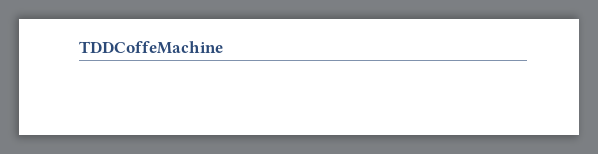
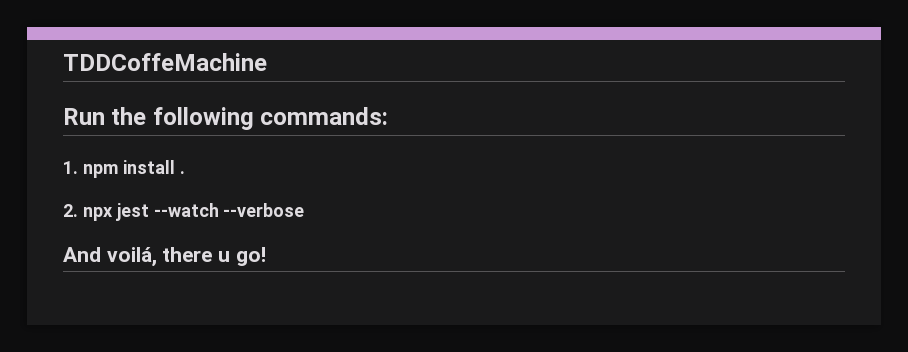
(223, 47) none -> [63,107,389,130] [63,160,185,178] [63,203,305,221] [63,247,266,267] // Run the following commands: // 1. npm install . // 2. npx jest --watch --verbose // And voilá, there u go!

